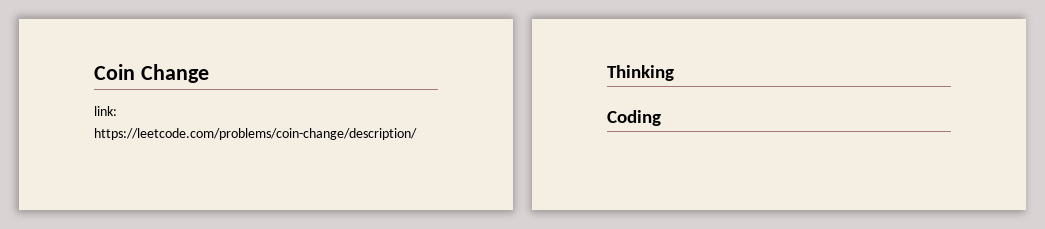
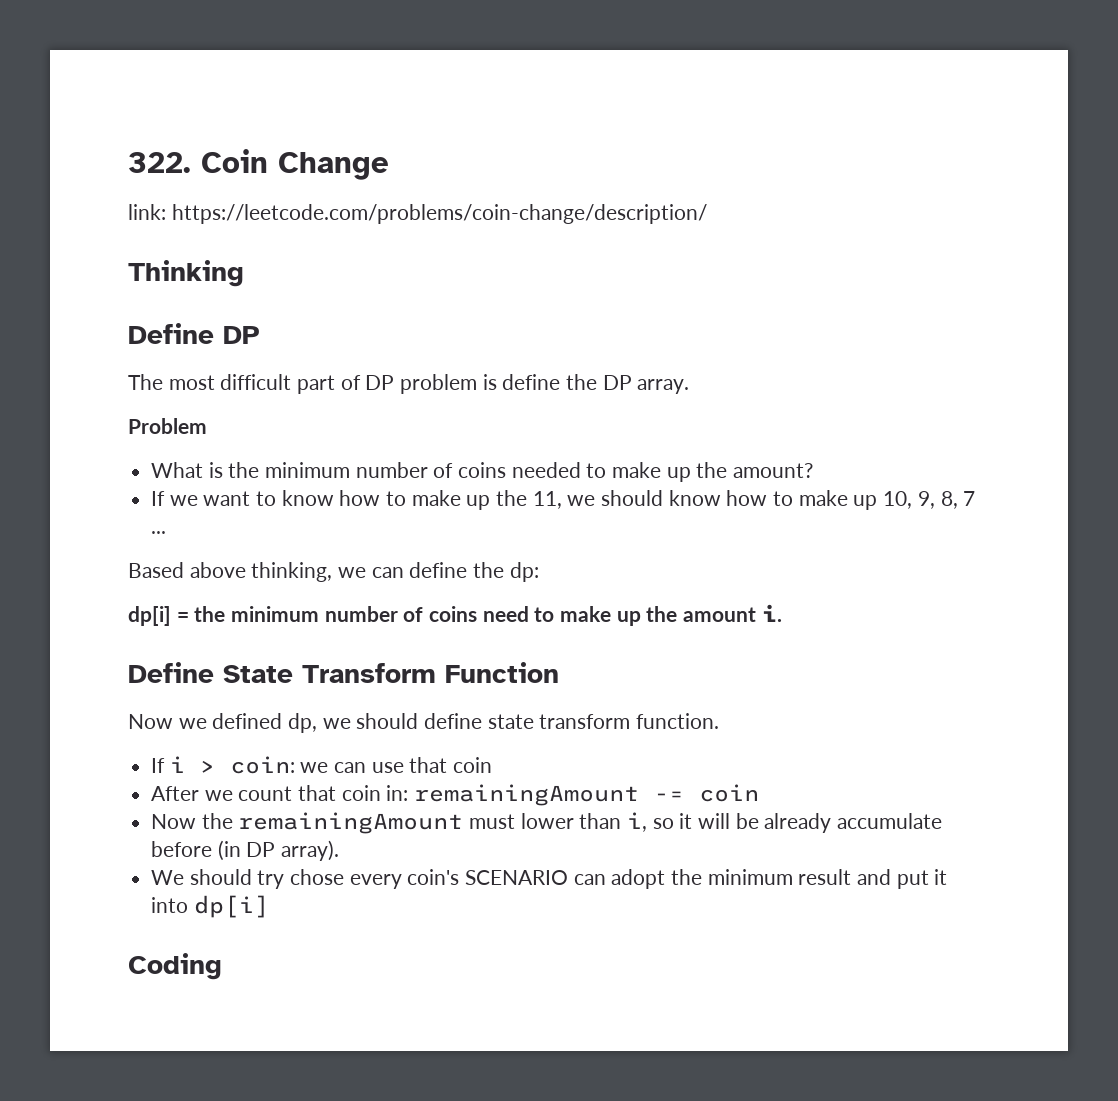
(94, 72) none -> [128,152,191,173] 322.
(674, 73) none -> [128,323,260,344] [128,374,690,394] [128,418,207,434] [151,462,814,482] [151,490,976,510] [151,531,167,534] [128,562,539,582] [128,604,782,626] [128,662,559,683] [128,713,720,733] [151,756,493,774] [151,784,760,806] [151,812,943,834] [151,840,340,861] [151,869,948,889] [151,895,269,918] // Define DP // The most difficult part of DP problem is define the DP array. // Problem // What is the minimum number of coins needed to make up the amount? // If we want to know how to make up the 11, we should know how to make up 10, 9, 8, 7 ... // Based above thinking, we can define the dp: // dp[i] = the minimum number of coins need to make up the amount i. // Define State Transform Function // Now we defined dp, we should define state transform function. // If i > coin: we can use that coin // After we count that coin in: remainingAmount -= coin // Now the remainingAmount must lower than i, so it will be already accumulate before (in DP array). // We should try chose every coin's SCENARIO can adopt the minimum result and put it into dp[i]

